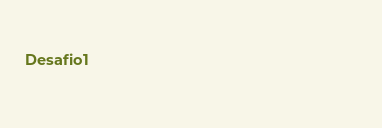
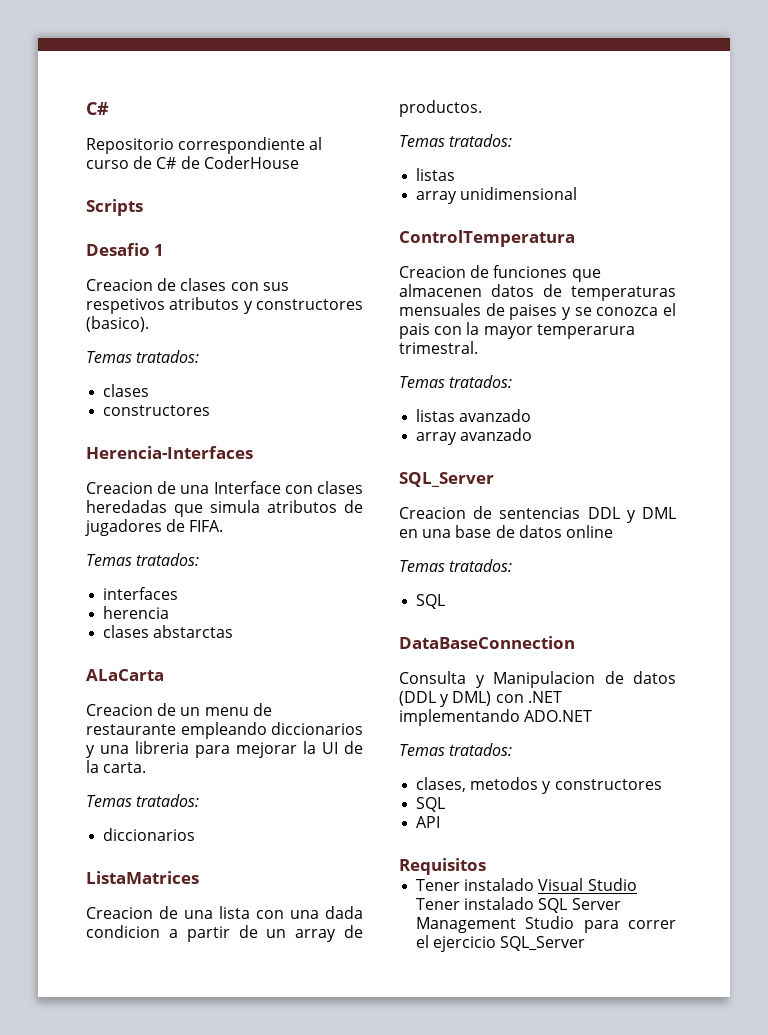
[25,53,89,65] Desafio1 -> [86,102,109,115] [86,137,323,154] [86,156,299,169] [86,199,143,216] [86,243,165,256] [86,278,289,291] [86,297,363,314] [86,316,149,332] [86,350,200,363] [103,384,150,397] [103,405,211,416] [86,446,253,459] [86,481,363,494] [86,500,363,517] [85,519,224,536] [86,553,200,566] [103,587,179,600] [103,606,170,619] [103,625,234,638] [86,669,164,681] [86,703,272,716] [86,722,363,739] [86,741,363,758] [86,760,147,773] [86,794,200,807] [103,828,196,841] [86,871,199,884] [86,906,363,919] [86,925,363,942] [399,100,482,117] [399,134,513,147] [416,168,456,181] [416,187,578,204] [399,230,575,247] [399,265,601,282] [399,284,676,301] [399,303,676,320] [399,322,635,339] [399,341,478,354] [399,375,513,388] [416,409,532,422] [416,428,533,445] [399,472,494,487] [399,506,676,523] [399,525,613,538] [399,559,513,572] [416,594,446,609] [399,636,575,649] [399,671,676,688] [399,691,562,707] [399,709,593,726] [399,743,513,756] [416,777,662,794] [416,797,446,812] [416,816,441,828] [399,858,486,875] [416,878,637,891] [416,897,621,913] [416,916,676,933] [416,935,586,952] C# // Repositorio correspondiente al curso de C# de CoderHouse // Scripts // Desafio 1 // Creacion de clases con sus respetivos atributos y constructores (basico). // Temas tratados: // clases // constructores // Herencia-Interfaces // Creacion de una Interface con clases heredadas que simula atributos de jugadores de FIFA. // Temas tratados: // interfaces // herencia // clases abstarctas // ALaCarta // Creacion de un menu de restaurante empleando diccionarios y una libreria para mejorar la UI de la carta. // Temas tratados: // diccionarios // ListaMatrices // Creacion de una lista con una dada condicion a partir de un array de productos. // Temas tratados: // listas // array unidimensional // ControlTemperatura // Creacion de funciones que almacenen datos de temperaturas mensuales de paises y se conozca el pais con la mayor temperarura trimestral. // Temas tratados: // listas avanzado // array avanzado // SQL_Server // Creacion de sentencias DDL y DML en una base de datos online // Temas tratados: // SQL // DataBaseConnection // Consulta y Manipulacion de datos (DDL y DML) con .NET implementando ADO.NET // Temas tratados: // clases, metodos y constructores // SQL // API // Requisitos // Tener instalado Visual Studio Tener instalado SQL Server Management Studio para correr el ejercicio SQL_Server

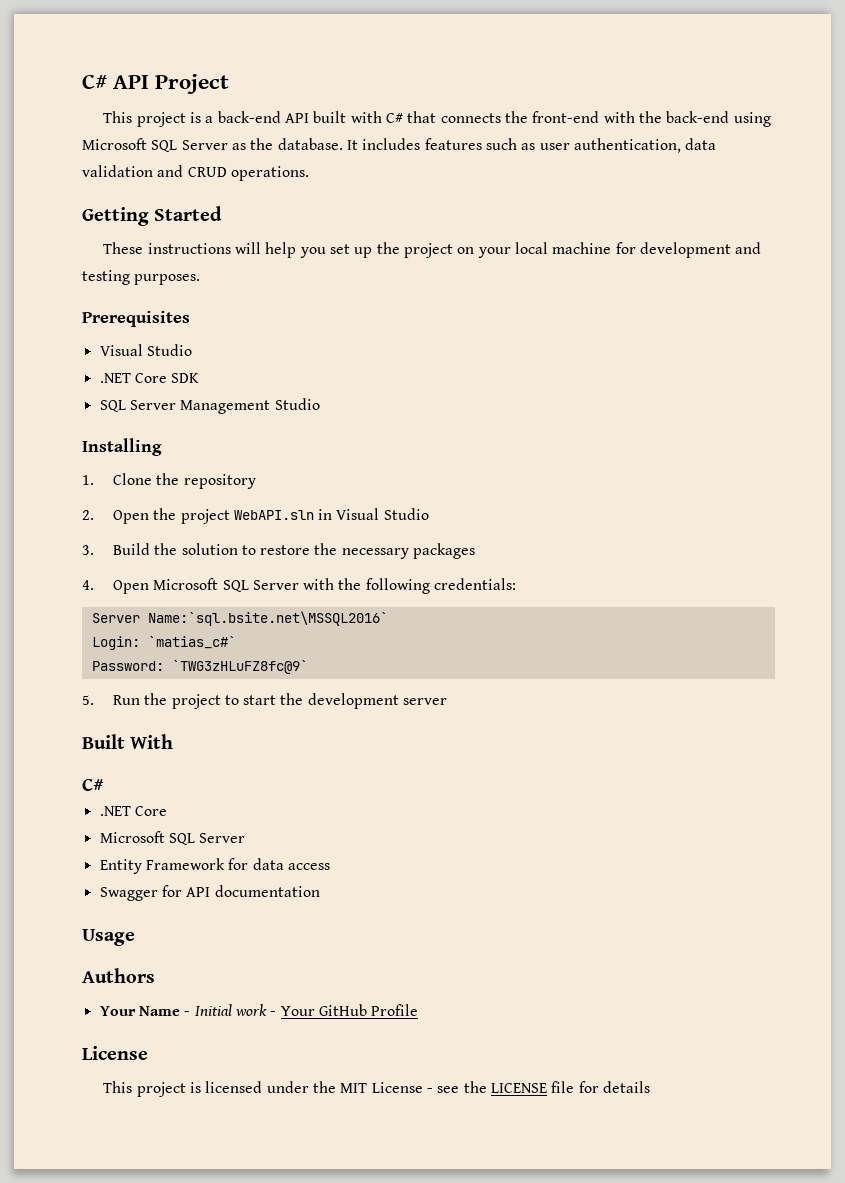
[86,102,109,115] [86,137,323,154] [86,156,299,169] [86,199,143,216] [86,243,165,256] [86,278,289,291] [86,297,363,314] [86,316,149,332] [86,350,200,363] [103,384,150,397] [103,405,211,416] [86,446,253,459] [86,481,363,494] [86,500,363,517] [85,519,224,536] [86,553,200,566] [103,587,179,600] [103,606,170,619] [103,625,234,638] [86,669,164,681] [86,703,272,716] [86,722,363,739] [86,741,363,758] [86,760,147,773] [86,794,200,807] [103,828,196,841] [86,871,199,884] [86,906,363,919] [86,925,363,942] [399,100,482,117] [399,134,513,147] [416,168,456,181] [416,187,578,204] [399,230,575,247] [399,265,601,282] [399,284,676,301] [399,303,676,320] [399,322,635,339] [399,341,478,354] [399,375,513,388] [416,409,532,422] [416,428,533,445] [399,472,494,487] [399,506,676,523] [399,525,613,538] [399,559,513,572] [416,594,446,609] [399,636,575,649] [399,671,676,688] [399,691,562,707] [399,709,593,726] [399,743,513,756] [416,777,662,794] [416,797,446,812] [416,816,441,828] [399,858,486,875] [416,878,637,891] [416,897,535,910] C# // Repositorio correspondiente al curso de C# de CoderHouse // Scripts // Desafio 1 // Creacion de clases con sus respetivos atributos y constructores (basico). // Temas tratados: // clases // constructores // Herencia-Interfaces // Creacion de una Interface con clases heredadas que simula atributos de jugadores de FIFA. // Temas tratados: // interfaces // herencia // clases abstarctas // ALaCarta // Creacion de un menu de restaurante empleando diccionarios y una libreria para mejorar la UI de la carta. // Temas tratados: // diccionarios // ListaMatrices // Creacion de una lista con una dada condicion a partir de un array de productos. // Temas tratados: // listas // array unidimensional // ControlTemperatura // Creacion de funciones que almacenen datos de temperaturas mensuales de paises y se conozca el pais con la mayor temperarura trimestral. // Temas tratados: // listas avanzado // array avanzado // SQL_Server // Creacion de sentencias DDL y DML en una base de datos online // Temas tratados: // SQL // DataBaseConnection // Consulta y Manipulacion de datos (DDL y DML) con .NET implementando ADO.NET // Temas tratados: // clases, metodos y constructores // SQL // API // Requisitos // Tener instalado Visual Studio Tener instalado -> [82,74,230,94] [103,111,771,127] [82,138,717,153] [82,165,309,181] [82,206,223,226] [103,242,762,258] [82,270,201,285] [82,311,190,327] [99,344,192,356] [99,373,200,383] C# API Project // This project is a back-end API built with C# that connects the front-end with the back-end using Microsoft SQL Server as the database. It includes features such as user authentication, data validation and CRUD operations. // Getting Started // These instructions will help you set up the project on your local machine for development and testing purposes. // Prerequisites // Visual Studio // .NET Core SDK //
[583,920,676,933] [416,935,586,952] para correr el ejercicio SQL_Server -> [82,438,162,456] [82,473,256,489] [82,508,429,524] [82,543,476,559] [82,578,517,594] [91,611,388,626] [91,636,236,650] [91,660,308,674] [82,693,448,709] [82,734,174,749] [82,778,104,791] [99,806,167,816] [99,831,246,845] [99,858,330,874] [99,885,320,901] [82,929,135,946] [82,968,155,983] [99,1004,419,1016] [82,1046,148,1060] [103,1081,650,1097] // Installing // 1. Clone the repository // 2. Open the project WebAPI.sln in Visual Studio // 3. Build the solution to restore the necessary packages // 4. Open Microsoft SQL Server with the following credentials: // Server Name:`sql.bsite.net\MSSQL2016` // Login: `matias_c#` // Password: `TWG3zHLuFZ8fc@9` // 5. Run the project to start the development server // Built With // C# // .NET Core // Microsoft SQL Server // Entity Framework for data access // Swagger for API documentation // Usage // Authors // Your Name - Initial work - Your GitHub Profile // License // This project is licensed under the MIT License - see the LICENSE file for details

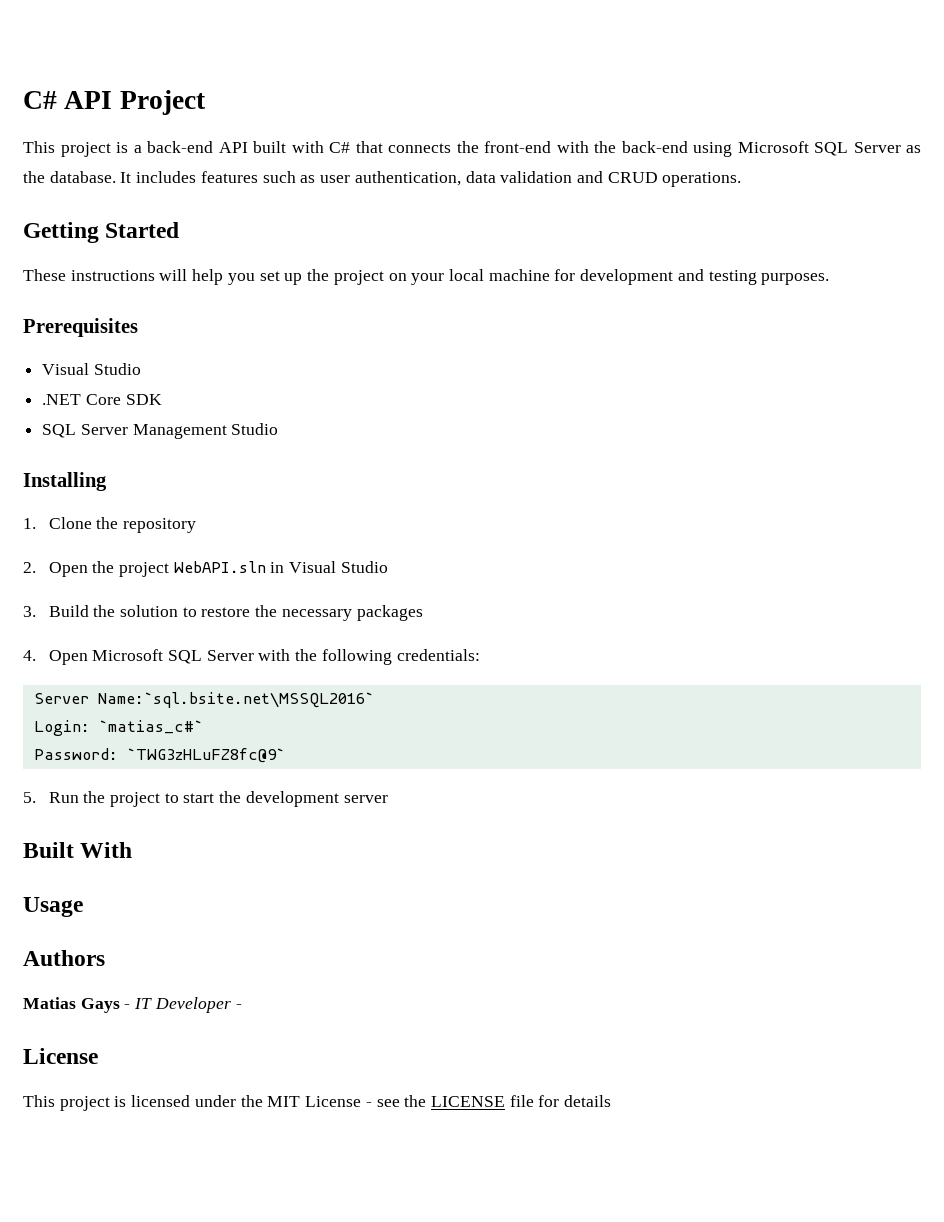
[82,778,104,791] [99,806,167,816] [99,831,246,845] [99,858,330,874] [99,885,320,901] [82,929,135,946] [82,968,155,983] [99,1004,419,1016] C# // .NET Core // Microsoft SQL Server // Entity Framework for data access // Swagger for API documentation // Usage // Authors // Your Name - Initial work - Your GitHub Profile -> [23,897,83,917] [23,950,105,966] [23,997,242,1013] Usage // Authors // Matias Gays - IT Developer -

